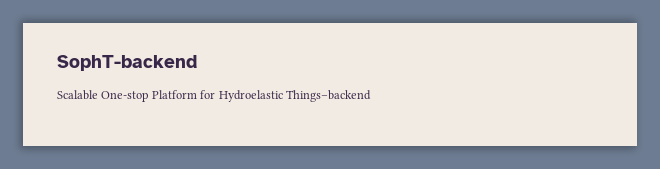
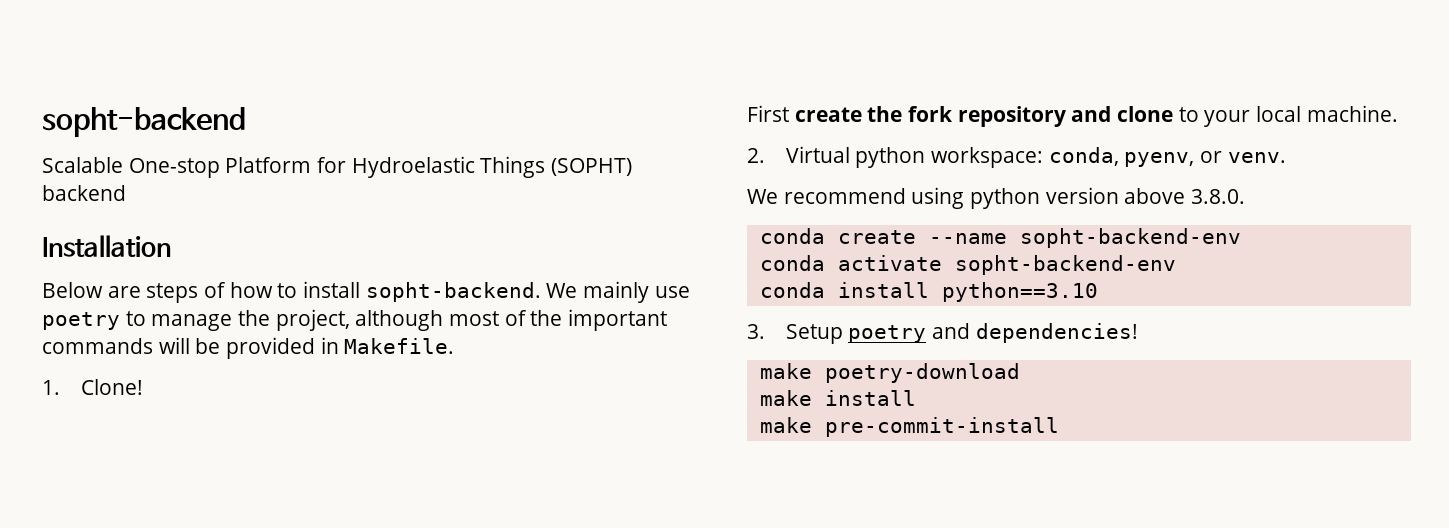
[57,55,197,71] SophT-backend -> [42,107,246,137] sopht-backend
[285,90,371,102] Things–backend -> [480,156,633,178] [42,185,126,201] [42,235,171,257] [42,281,690,303] [42,309,668,331] [42,337,455,359] [42,379,143,395] [747,105,1398,127] [747,146,1286,168] [747,187,1246,209] [759,228,1241,248] [759,255,1176,275] [759,282,1098,302] [747,323,1138,344] [759,363,1020,383] [759,390,916,406] [759,417,1059,437] Things (SOPHT) backend // Installation // Below are steps of how to install sopht-backend. We mainly use poetry to manage the project, although most of the important commands will be provided in Makefile. // 1. Clone! // First create the fork repository and clone to your local machine. // 2. Virtual python workspace: conda, pyenv, or venv. // We recommend using python version above 3.8.0. // conda create --name sopht-backend-env // conda activate sopht-backend-env // conda install python==3.10 // 3. Setup poetry and dependencies! // make poetry-download // make install // make pre-commit-install

